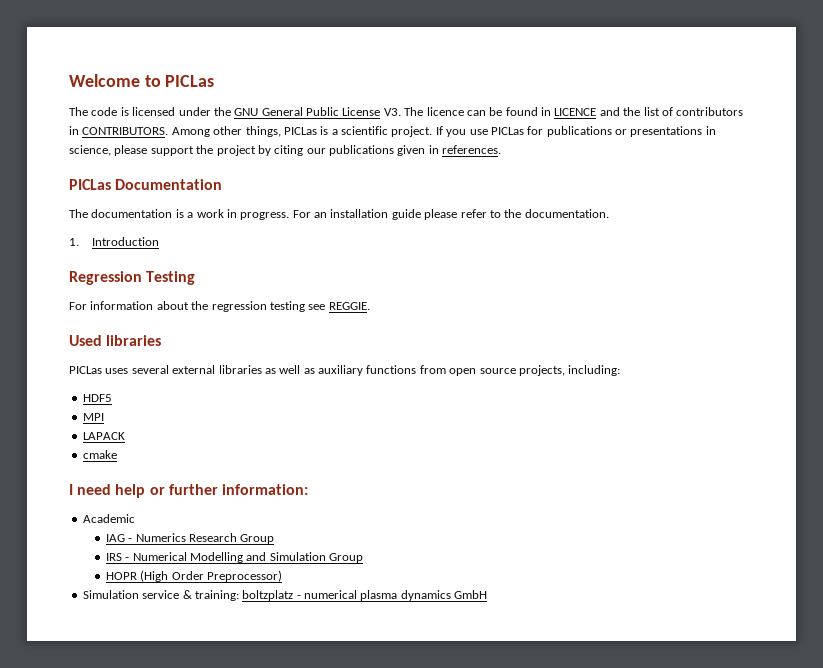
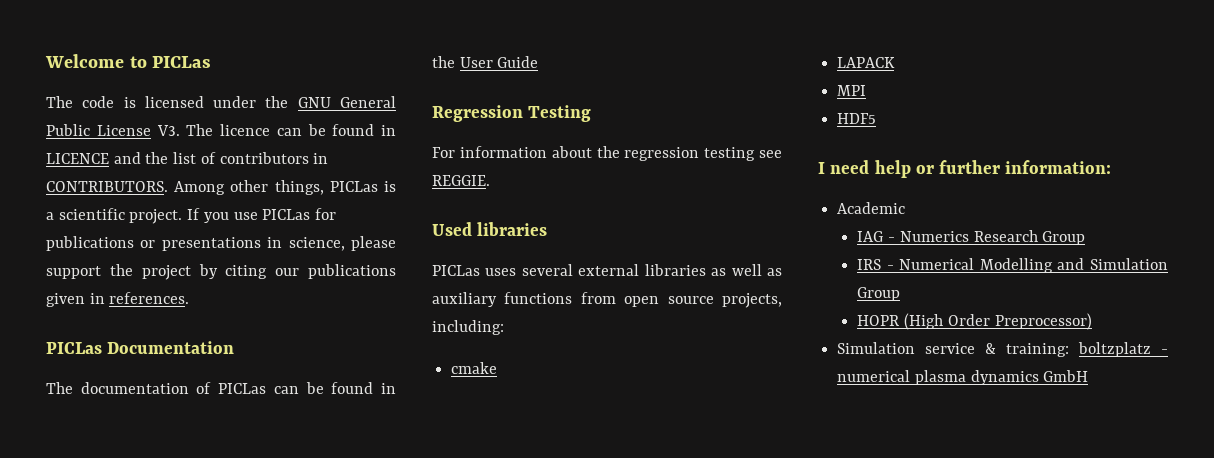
[175,209,609,220] [69,237,160,246] is a work in progress. For an installation guide please refer to the documentation. // 1. Introduction -> [196,382,397,394] [432,56,539,68] of PICLas can be found in the User Guide
[82,394,112,402] HDF5 -> [451,362,498,374] [837,57,896,68] cmake // LAPACK
[82,432,125,440] [82,450,117,459] LAPACK // cmake -> [837,113,877,124] HDF5

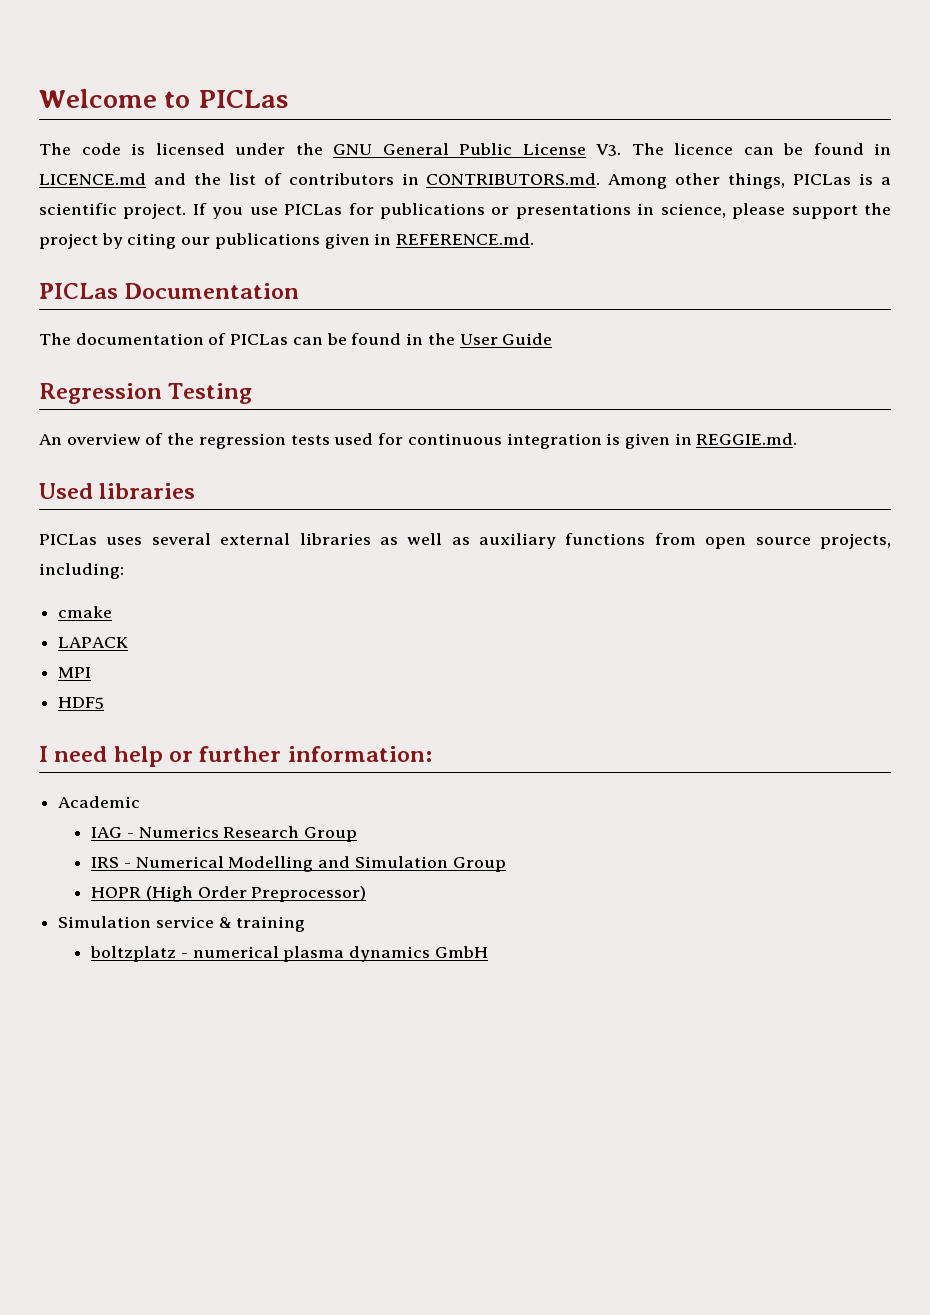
[46,153,109,164] LICENCE -> [39,173,146,185] LICENCE.md
[46,181,168,192] CONTRIBUTORS. -> [426,173,601,185] CONTRIBUTORS.md.
[109,292,190,304] references. -> [396,233,535,245] REFERENCE.md.
[432,146,782,161] [432,175,490,186] For information about the regression testing see REGGIE. -> [39,433,798,449] An overview of the regression tests used for continuous integration is given in REGGIE.md.
[1006,343,1070,357] training: -> [236,916,306,932] training //

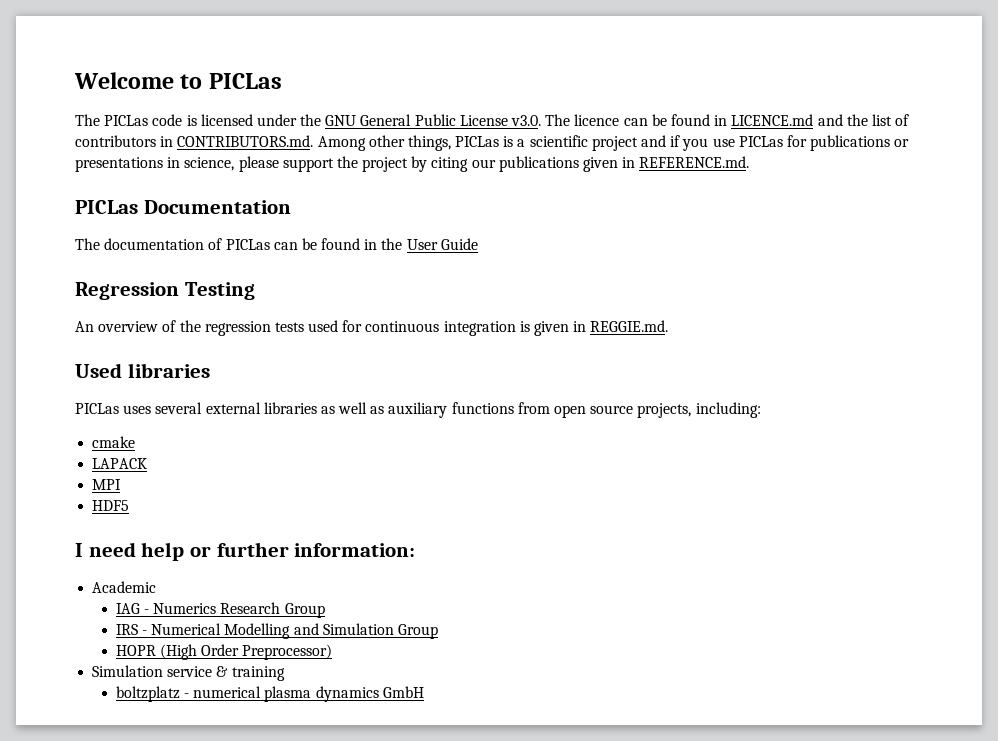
(71, 149) none -> [104,115,149,126] PICLas
[596,144,621,156] V3. -> [511,115,542,126] v3.0.
[123,203,207,219] project. If -> [591,135,681,151] project and if

